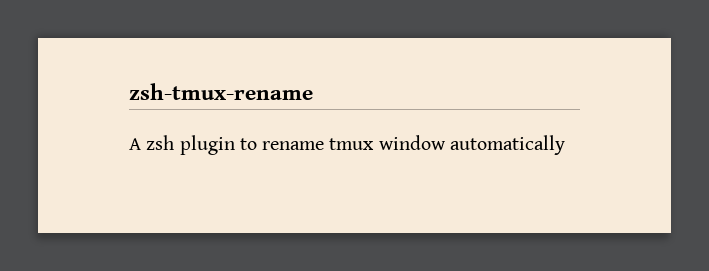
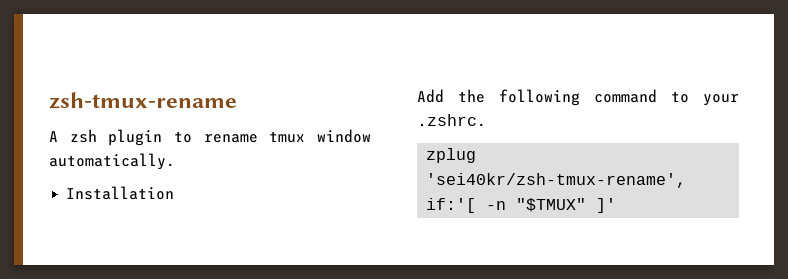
[449,135,565,155] automatically -> [49,153,175,170] [66,186,175,200] [417,89,739,106] [417,114,486,127] [426,148,477,163] [426,173,687,188] [426,198,617,213] automatically. // Installation // Add the following command to your .zshrc. // zplug 'sei40kr/zsh-tmux-rename', if:'[ -n "$TMUX" ]'

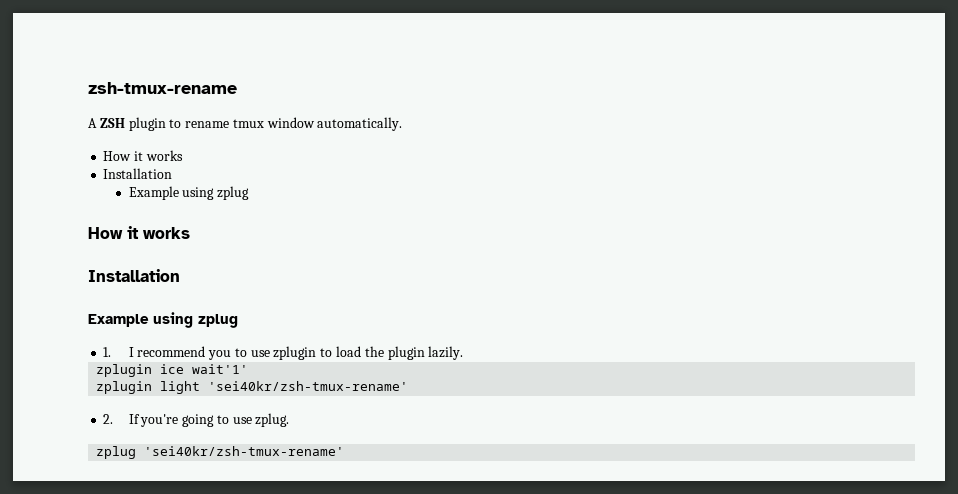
[69,129,97,143] zsh -> [99,118,125,128] ZSH
[66,186,175,200] [417,89,739,106] [417,114,486,127] [426,148,477,163] [426,173,687,188] [426,198,617,213] Installation // Add the following command to your .zshrc. // zplug 'sei40kr/zsh-tmux-rename', if:'[ -n "$TMUX" ]' -> [103,150,183,161] [103,168,173,179] [128,186,250,200] [88,226,190,239] [88,269,180,282] [88,312,238,328] [103,346,464,360] [96,364,249,377] [96,381,409,394] [103,413,290,427] [96,446,345,459] How it works // Installation // Example using zplug // How it works // Installation // Example using zplug // 1. I recommend you to use zplugin to load the plugin lazily. // zplugin ice wait'1' // zplugin light 'sei40kr/zsh-tmux-rename' // 2. If you're going to use zplug. // zplug 'sei40kr/zsh-tmux-rename'

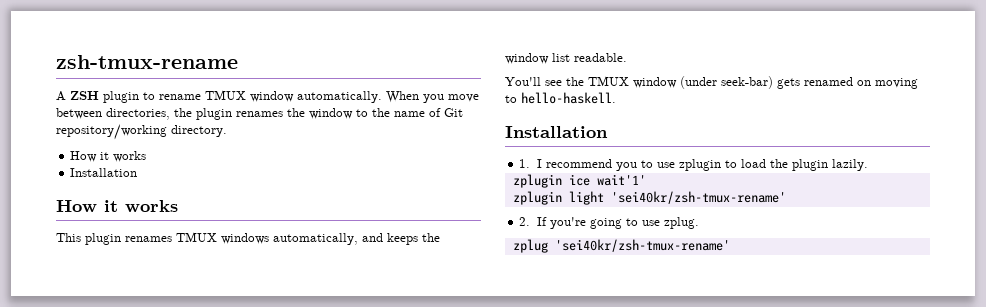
[232,119,264,128] tmux -> [205,90,246,100] TMUX
[103,150,183,161] [103,168,173,179] [128,186,250,200] [88,226,190,239] [88,269,180,282] [88,312,238,328] // How it works // Installation // Example using zplug // How it works // Installation // Example using zplug -> [386,91,479,103] [56,108,463,120] [56,124,227,140] [70,151,147,162] [70,168,138,177] [56,200,178,212] [56,232,440,245] [505,53,627,64] [505,76,918,89] [505,92,616,104] [505,126,608,138] When you move between directories, the plugin renames the window to the name of Git repository/working directory. // How it works // Installation // How it works // This plugin renames TMUX windows automatically, and keeps the window list readable. // You'll see the TMUX window (under seek-bar) gets renamed on moving to hello-haskell. // Installation

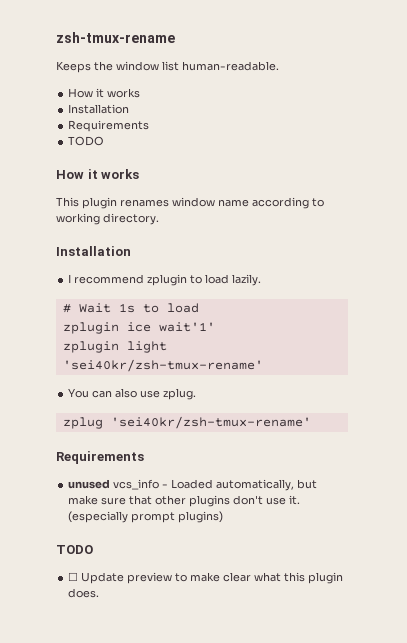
[56,90,479,103] [56,108,463,120] [56,124,227,140] A ZSH plugin to rename TMUX window automatically. When you move between directories, the plugin renames the window to the name of Git repository/working directory. -> [56,61,279,73] Keeps the window list human-readable.
(138, 172) none -> [68,120,150,132] [68,136,105,146] // Requirements // TODO
[176,232,440,245] [505,53,627,64] [505,76,918,89] [505,92,616,104] [505,126,608,138] [519,159,531,168] TMUX windows automatically, and keeps the window list readable. // You'll see the TMUX window (under seek-bar) gets renamed on moving to hello-haskell. // Installation // 1. -> [172,197,324,209] [56,213,159,225] [56,246,131,256] window name according to working directory. // Installation //
[615,160,675,171] you to use -> (145, 279) none
[769,159,828,171] the plugin -> (230, 279) none
(868, 165) none -> [62,303,199,313] // # Wait 1s to load
[519,217,638,229] 2. If you're going to -> [68,388,138,398] You can also
(730, 245) none -> [56,451,144,464] [68,479,318,491] [68,495,301,507] [68,511,224,523] [56,545,93,554] [68,572,344,584] [68,588,100,598] // Requirements // unused vcs_info - Loaded automatically, but make sure that other plugins don't use it. (especially prompt plugins) // TODO // ☐ Update preview to make clear what this plugin does.

